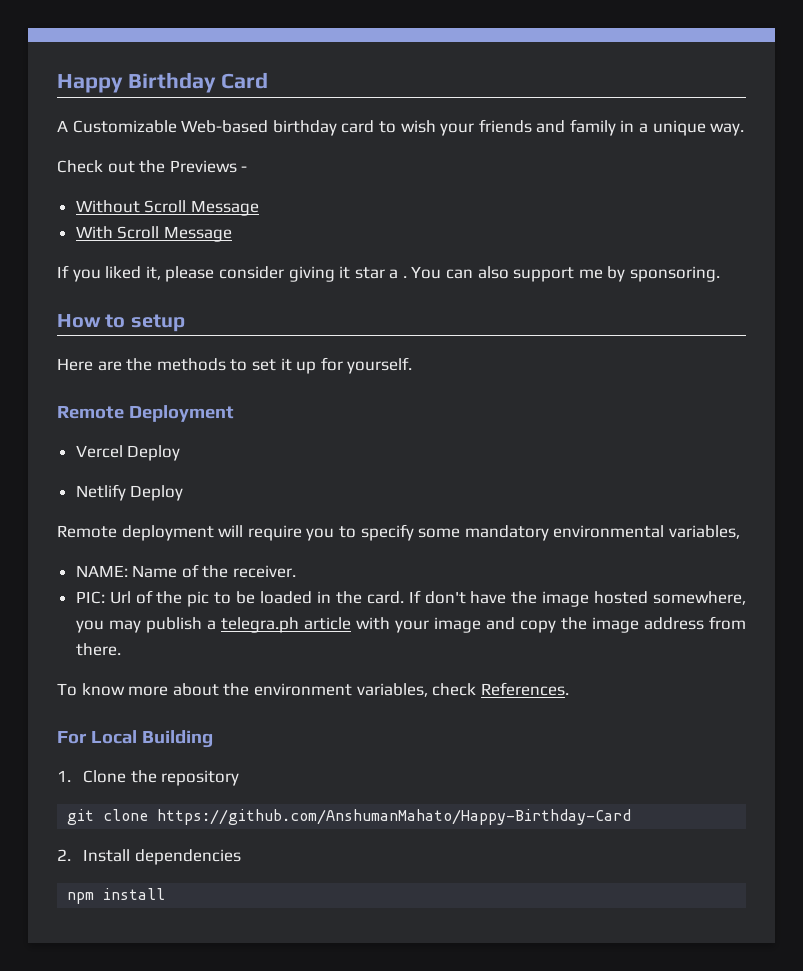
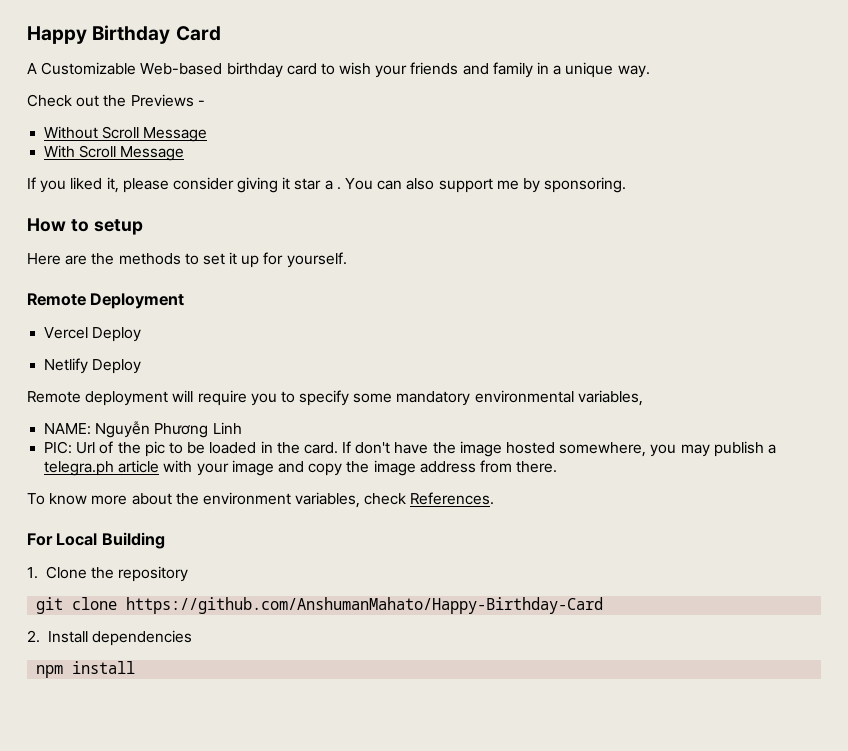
[132,564,297,578] Name of the receiver. -> [95,421,242,438] Nguyễn Phương Linh

